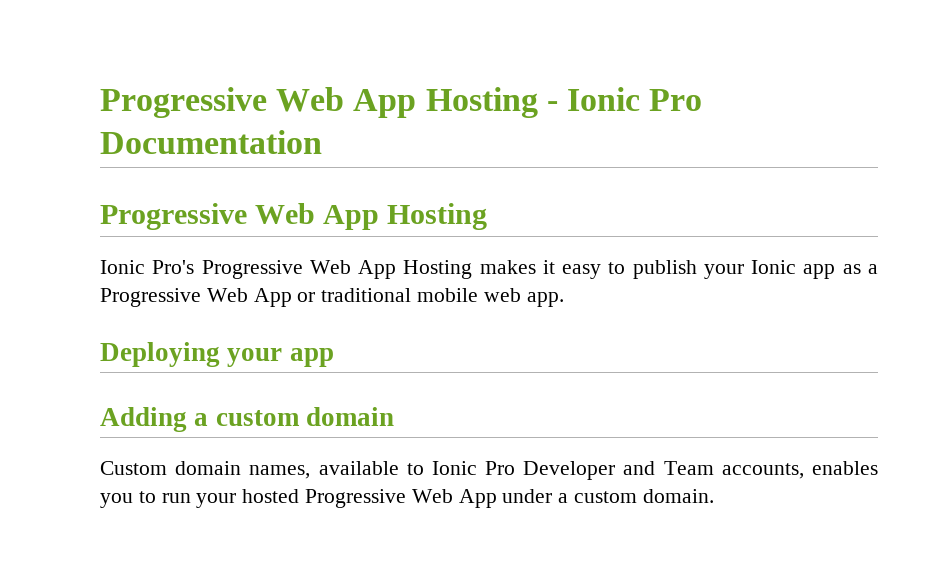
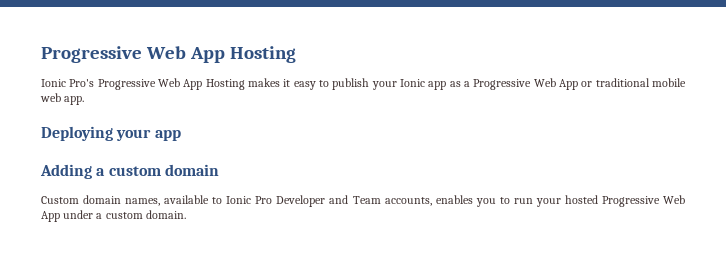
[100,87,703,118] [100,130,322,154] [100,203,488,230] Progressive Web App Hosting - Ionic Pro Documentation // Progressive Web App Hosting -> [41,46,296,63] Progressive Web App Hosting

